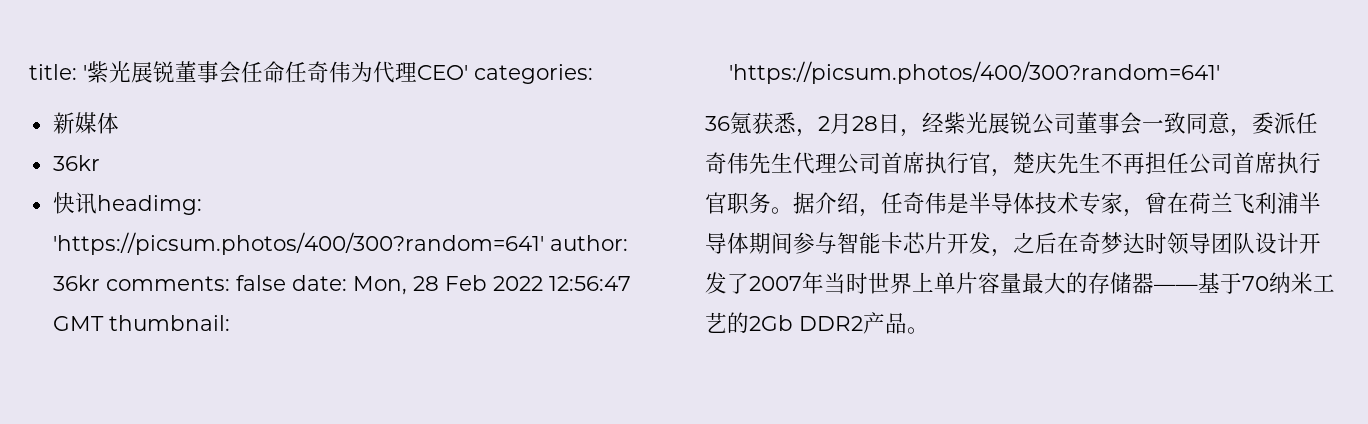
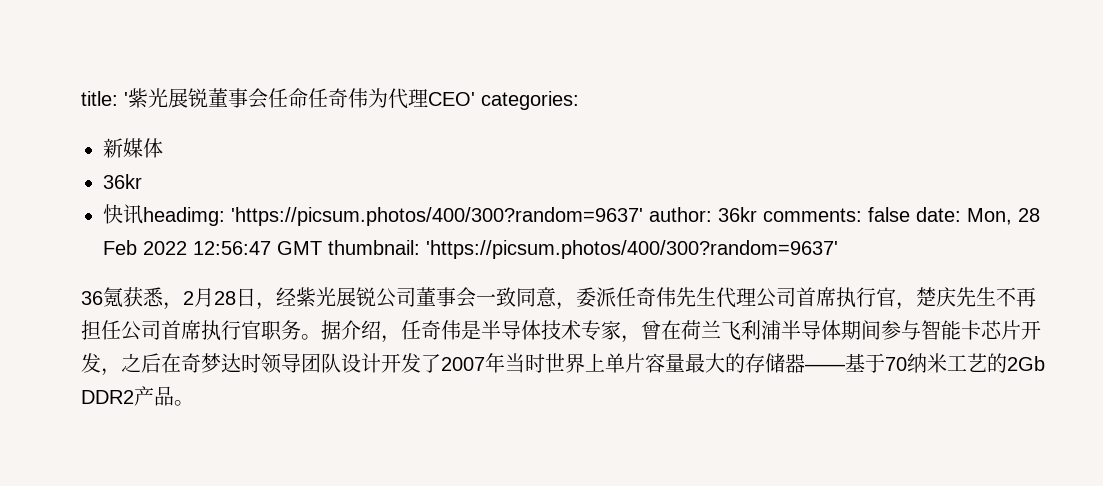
[52,232,544,255] 'https://picsum.photos/400/300?random=641' -> [231,207,643,226] 'https://picsum.photos/400/300?random=9637'
[728,61,1220,84] 'https://picsum.photos/400/300?random=641' -> [426,240,838,259] 'https://picsum.photos/400/300?random=9637'

